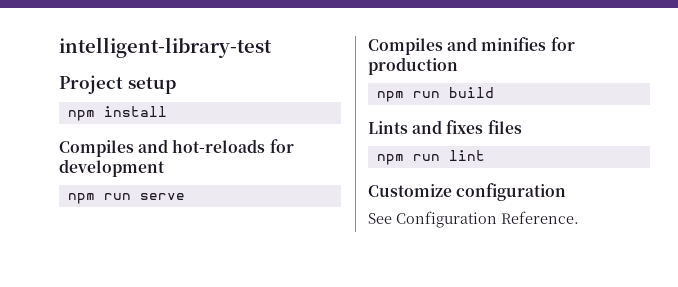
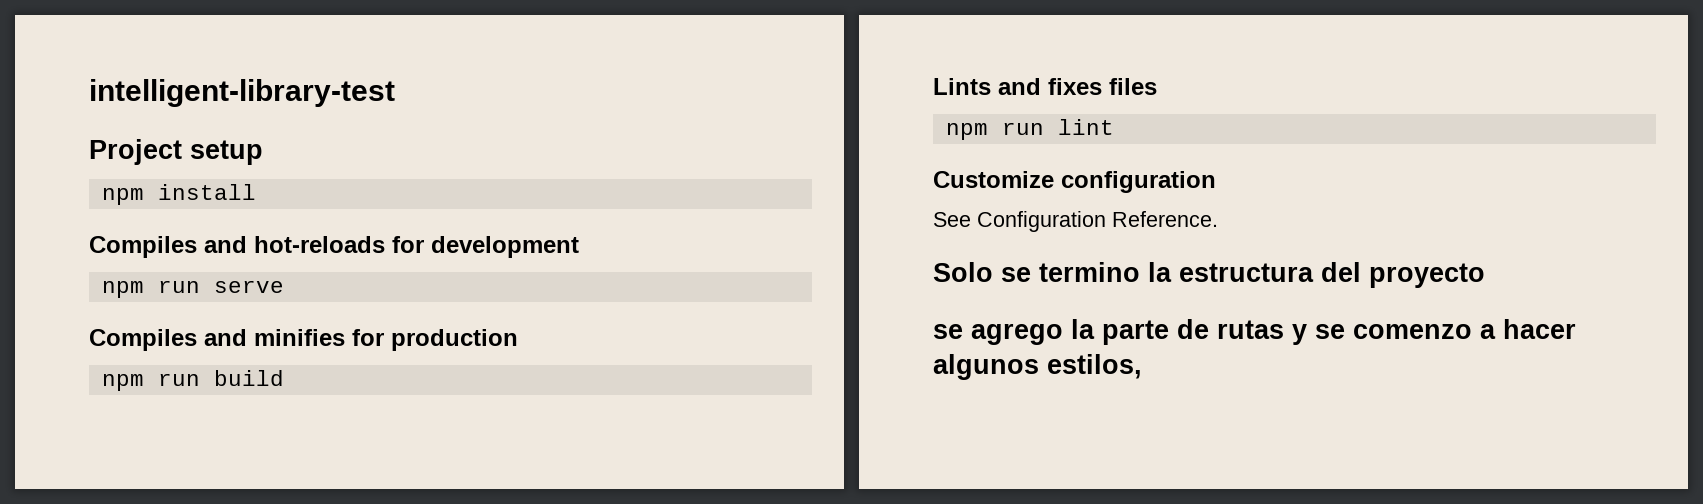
(579, 217) none -> [933,262,1485,288] [933,319,1576,345] [933,354,1142,380] // Solo se termino la estructura del proyecto // se agrego la parte de rutas y se comenzo a hacer algunos estilos,

